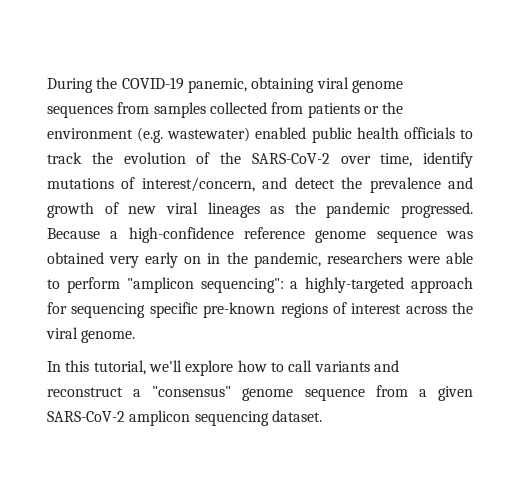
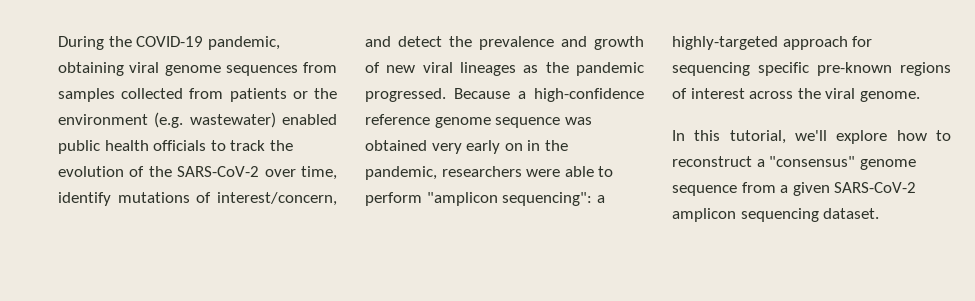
[187,78,247,93] panemic, -> [207,36,280,50] pandemic,
[288,360,399,372] call variants and -> (951, 135) none

